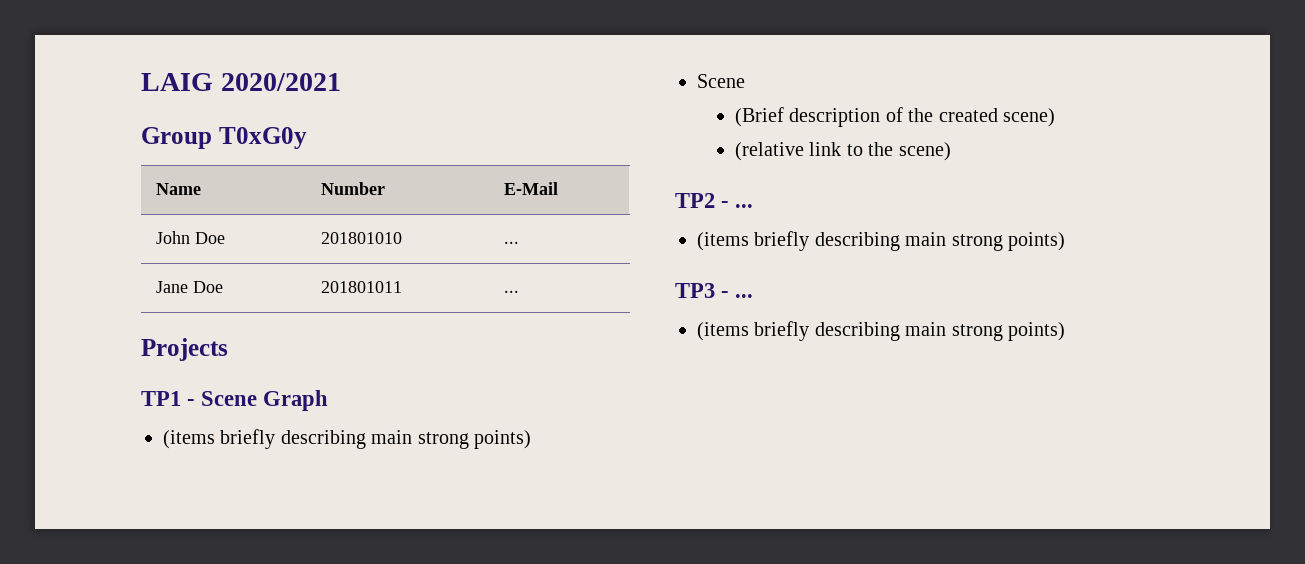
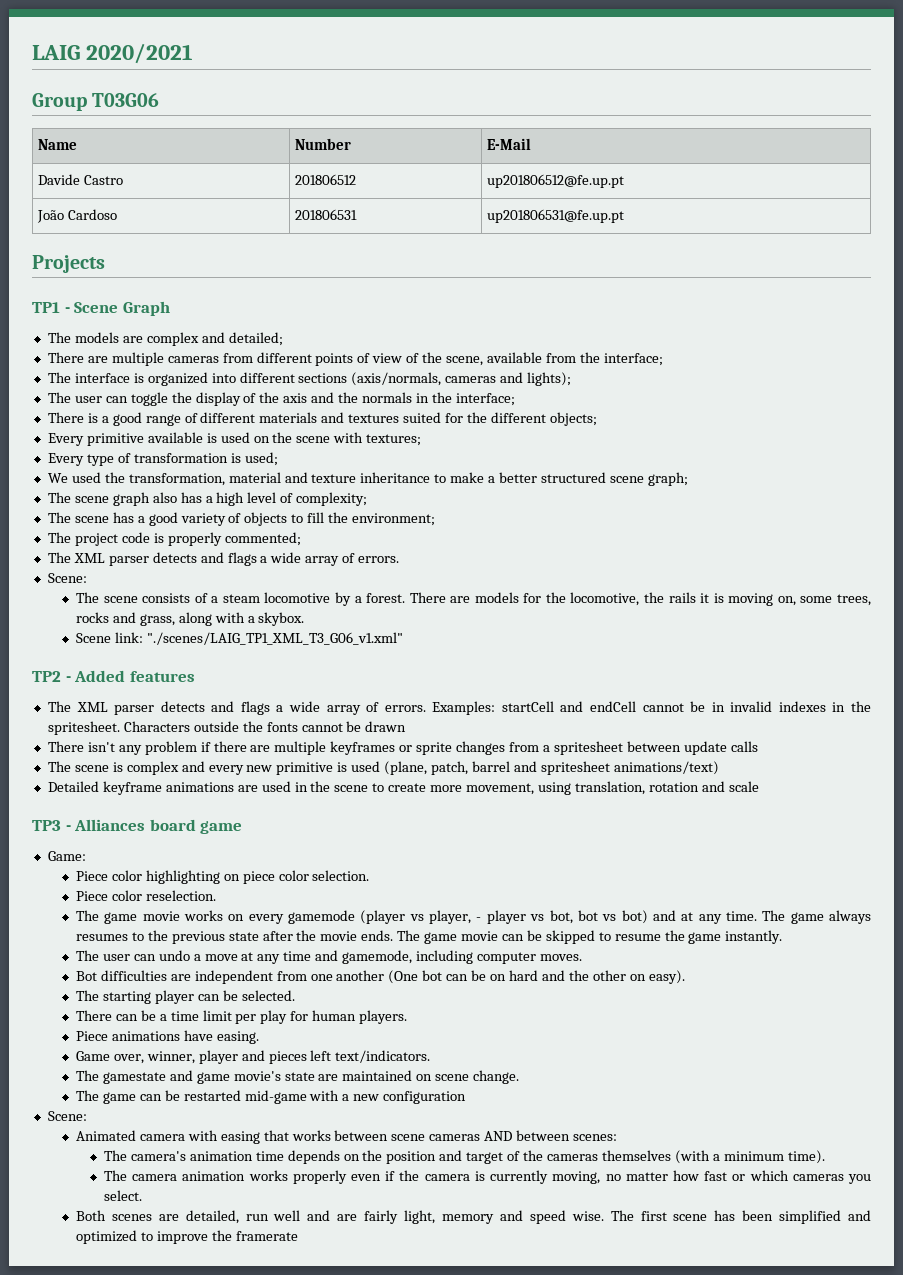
[218,127,307,149] T0xG0y -> [92,93,160,107] T03G06
[156,231,226,244] [321,232,403,244] [504,241,520,244] [156,281,224,293] [321,281,403,293] [504,290,520,293] John Doe | 201801010 | ... // Jane Doe | 201801011 | ... -> [38,174,124,185] [295,174,357,185] [487,174,625,188] [37,209,118,223] [295,209,358,220] [487,209,625,223] Davide Castro | 201806512 | up201806512@fe.up.pt // João Cardoso | 201806531 | up201806531@fe.up.pt
[163,429,531,449] [697,74,745,88] [734,107,1055,127] [734,142,951,161] [675,193,754,208] [697,231,1065,251] [675,283,754,298] [697,321,1065,341] (items briefly describing main strong points) // Scene // (Brief description of the created scene) // (relative link to the scene) // TP2 - ... // (items briefly describing main strong points) // TP3 - ... // (items briefly describing main strong points) -> [47,332,283,346] [47,352,663,366] [47,372,572,386] [47,392,515,406] [47,412,597,426] [47,432,422,446] [47,452,278,466] [47,472,688,486] [47,492,368,506] [47,512,436,526] [47,532,301,546] [47,552,400,566] [47,573,87,583] [75,592,871,606] [75,612,305,626] [75,632,403,645] [32,670,195,682] [47,701,871,715] [47,721,407,735] [47,741,758,755] [47,761,719,775] [47,781,759,795] [32,819,243,834] [47,851,86,861] [75,870,370,884] [75,890,216,901] [75,910,872,924] [75,930,783,944] [75,950,582,964] [75,970,685,984] [75,990,295,1004] [75,1010,408,1024] [75,1030,259,1044] [75,1050,431,1064] [75,1070,520,1084] [75,1090,467,1104] [47,1111,87,1121] [75,1130,618,1144] [103,1150,825,1164] [103,1170,872,1184] [103,1190,142,1201] [75,1210,872,1224] [75,1230,298,1244] The models are complex and detailed; // There are multiple cameras from different points of view of the scene, available from the interface; // The interface is organized into different sections (axis/normals, cameras and lights); // The user can toggle the display of the axis and the normals in the interface; // There is a good range of different materials and textures suited for the different objects; // Every primitive available is used on the scene with textures; // Every type of transformation is used; // We used the transformation, material and texture inheritance to make a better structured scene graph; // The scene graph also has a high level of complexity; // The scene has a good variety of objects to fill the environment; // The project code is properly commented; // The XML parser detects and flags a wide array of errors. // Scene: // The scene consists of a steam locomotive by a forest. There are models for the locomotive, the rails it is moving on, some trees, rocks and grass, along with a skybox. // Scene link: "./scenes/LAIG_TP1_XML_T3_G06_v1.xml" // TP2 - Added features // The XML parser detects and flags a wide array of errors. Examples: startCell and endCell cannot be in invalid indexes in the spritesheet. Characters outside the fonts cannot be drawn // There isn't any problem if there are multiple keyframes or sprite changes from a spritesheet between update calls // The scene is complex and every new primitive is used (plane, patch, barrel and spritesheet animations/text) // Detailed keyframe animations are used in the scene to create more movement, using translation, rotation and scale // TP3 - Alliances board game // Game: // Piece color highlighting on piece color selection. // Piece color reselection. // The game movie works on every gamemode (player vs player, - player vs bot, bot vs bot) and at any time. The game always resumes to the previous state after the movie ends. The game movie can be skipped to resume the game instantly. // The user can undo a move at any time and gamemode, including computer moves. // Bot difficulties are independent from one another (One bot can be on hard and the other on easy). // The starting player can be selected. // There can be a time limit per play for human players. // Piece animations have easing. // Game over, winner, player and pieces left text/indicators. // The gamestate and game movie's state are maintained on scene change. // The game can be restarted mid-game with a new configuration // Scene: // Animated camera with easing that works between scene cameras AND between scenes: // The camera's animation time depends on the position and target of the cameras themselves (with a minimum time). // The camera animation works properly even if the camera is currently moving, no matter how fast or which cameras you select. // Both scenes are detailed, run well and are fairly light, memory and speed wise. The first scene has been simplified and optimized to improve the framerate

